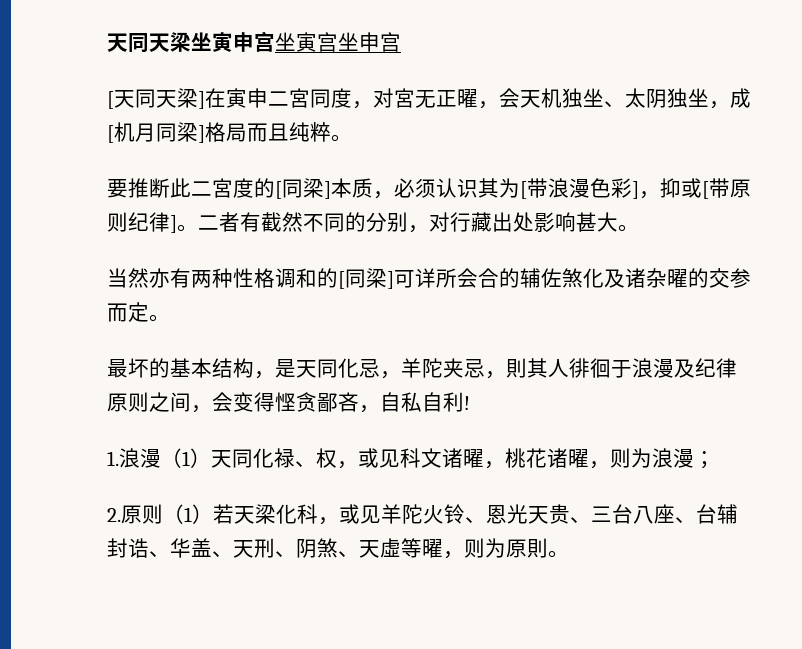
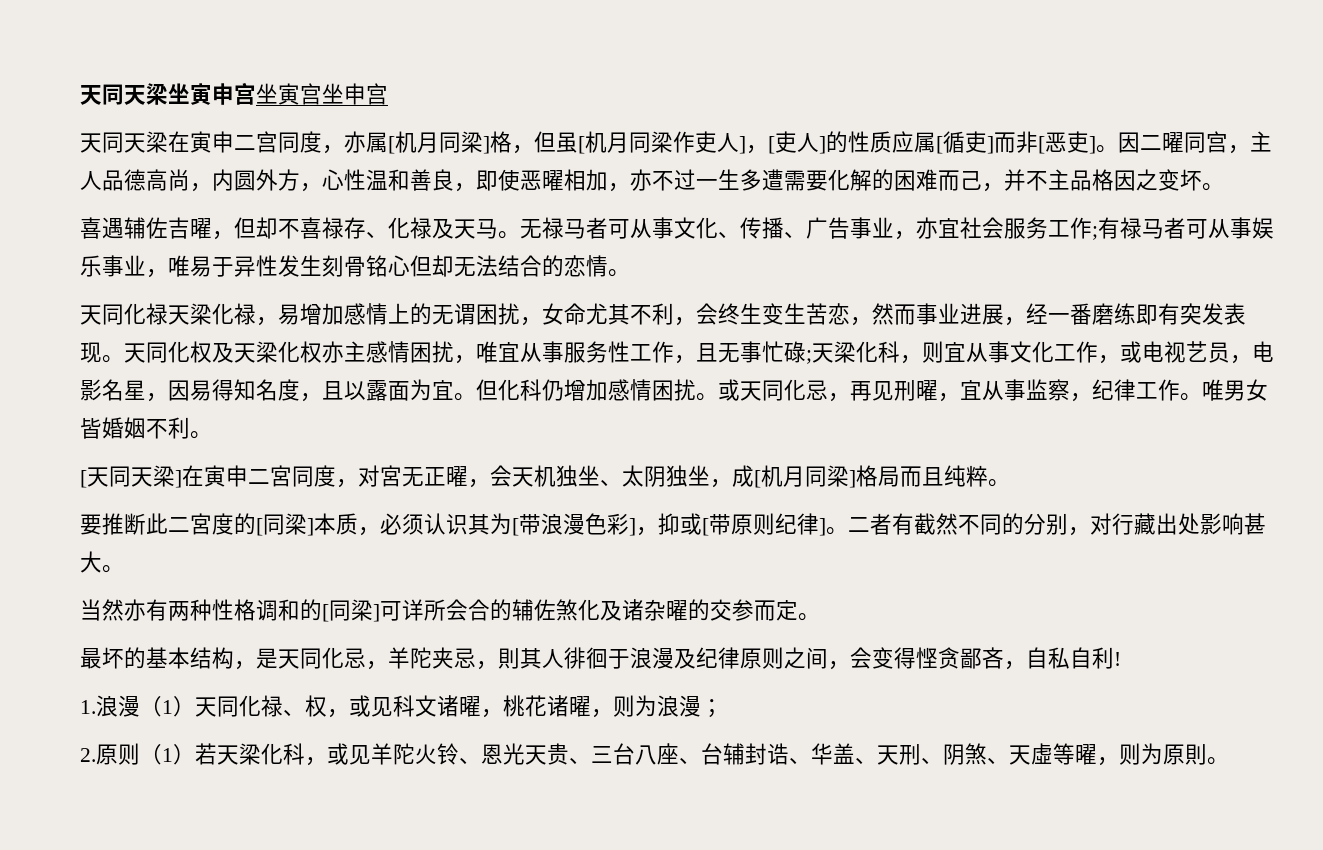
(401, 42) none -> [80,131,1272,154] [80,169,1224,192] [80,217,1274,240] [80,255,630,278] [80,303,1246,326] [80,341,1274,364] [80,379,1268,402] [80,417,212,439] // 天同天梁在寅申二宫同度，亦属[机月同梁]格，但虽[机月同梁作吏人]，[吏人]的性质应属[循吏]而非[恶吏]。因二曜同宫，主人品德高尚，内圆外方，心性温和善良，即使恶曜相加，亦不过一生多遭需要化解的困难而己，并不主品格因之变坏。 // 喜遇辅佐吉曜，但却不喜禄存、化禄及天马。无禄马者可从事文化、传播、广告事业，亦宜社会服务工作;有禄马者可从事娱乐事业，唯易于异性发生刻骨铭心但却无法结合的恋情。 // 天同化禄天梁化禄，易增加感情上的无谓困扰，女命尤其不利，会终生变生苦恋，然而事业进展，经一番磨练即有突发表现。天同化权及天梁化权亦主感情困扰，唯宜从事服务性工作，且无事忙碌;天梁化科，则宜从事文化工作，或电视艺员，电影名星，因易得知名度，且以露面为宜。但化科仍增加感情困扰。或天同化忌，再见刑曜，宜从事监察，纪律工作。唯男女皆婚姻不利。

